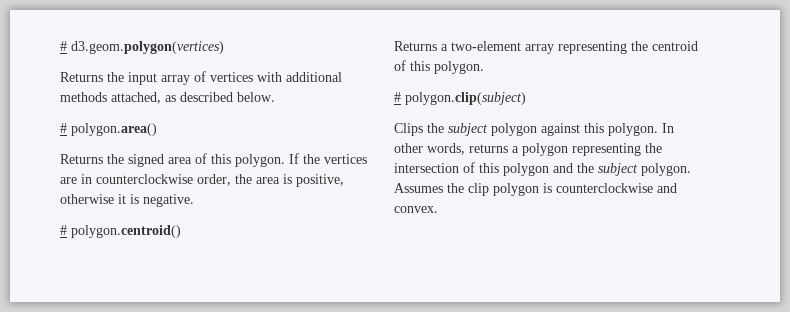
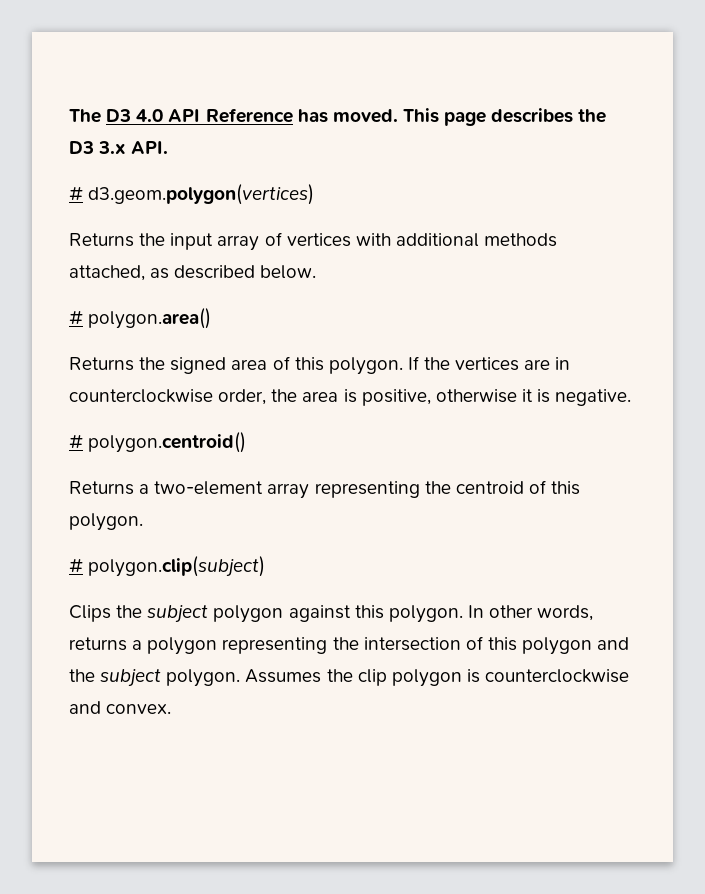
(60, 46) none -> [69,108,607,126] [69,141,169,154] The D3 4.0 API Reference has moved. This page describes the D3 3.x API. //

